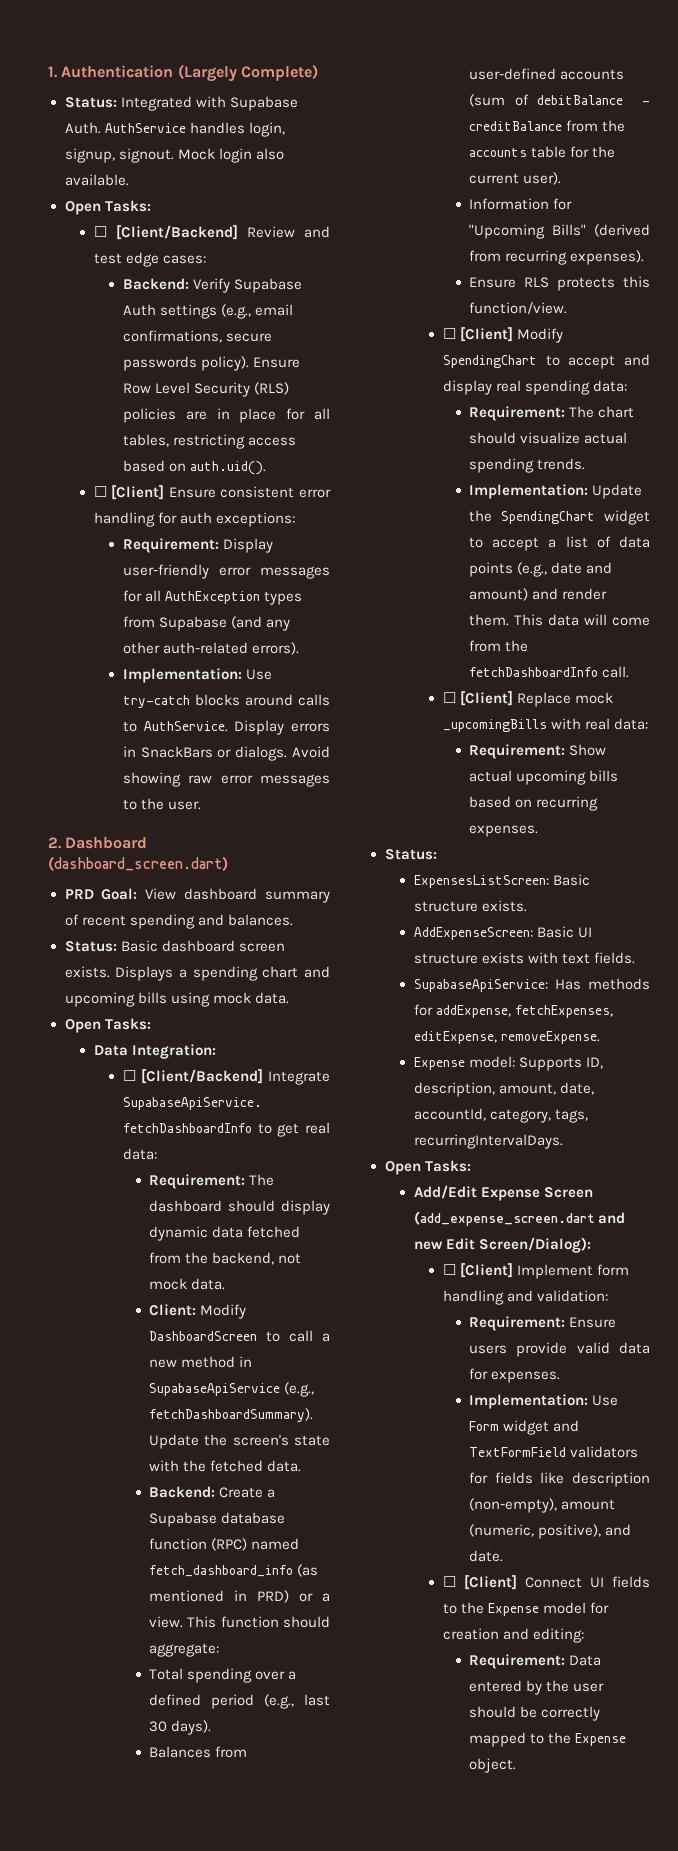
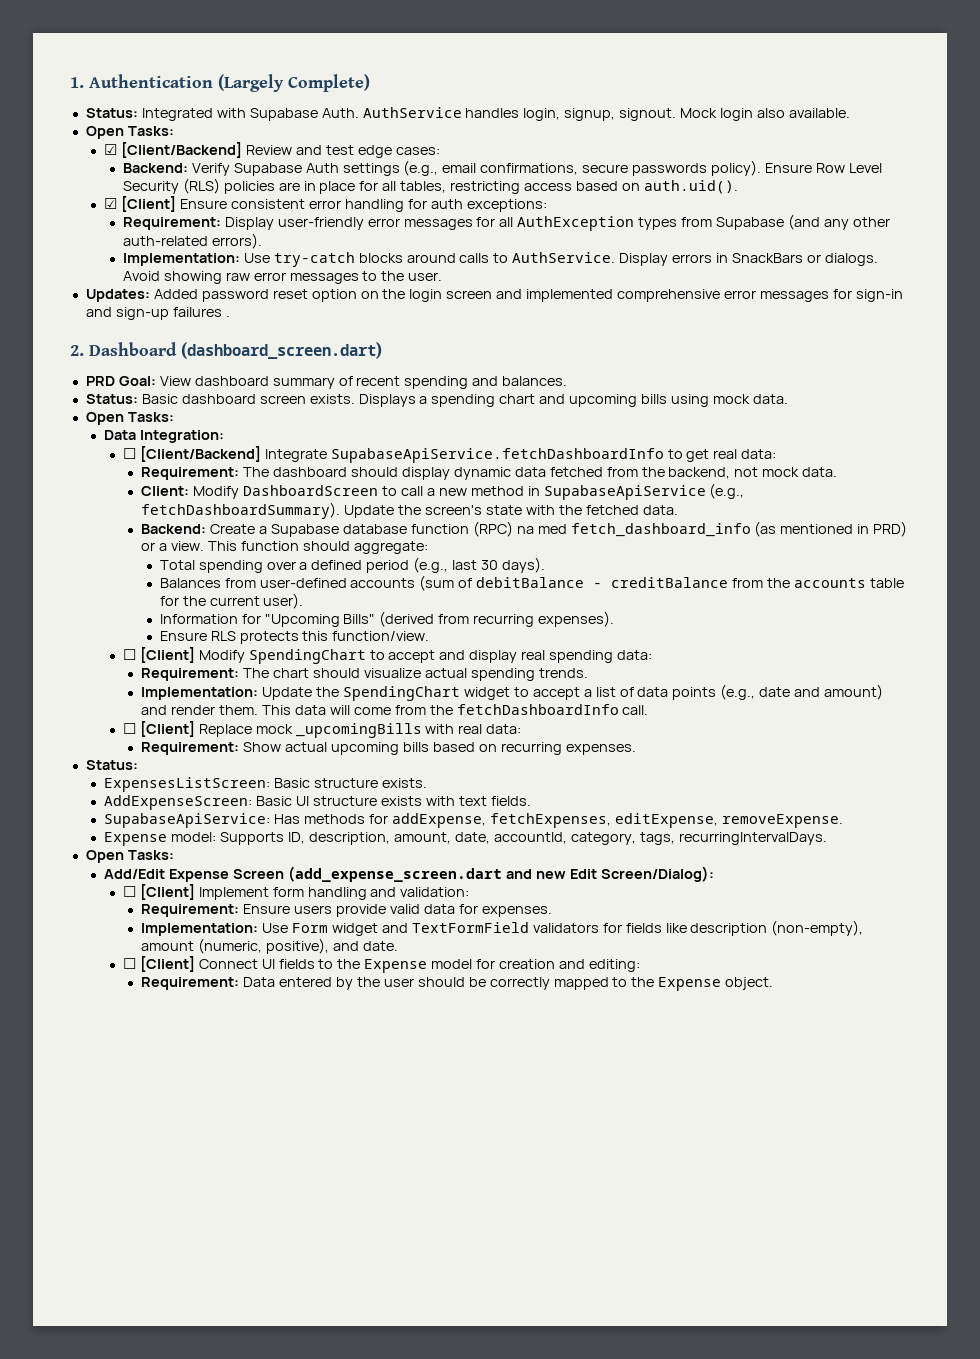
[93,226,107,237] ☐ -> [104,144,118,155] ☑
[93,486,107,497] ☐ -> [104,198,118,209] ☑
(201, 805) none -> [85,289,903,302] [85,307,230,320] // Updates: Added password reset option on the login screen and implemented comprehensive error messages for sign-in and sign-up failures .
[251,1538,300,1550] named -> [516,524,567,534] na med

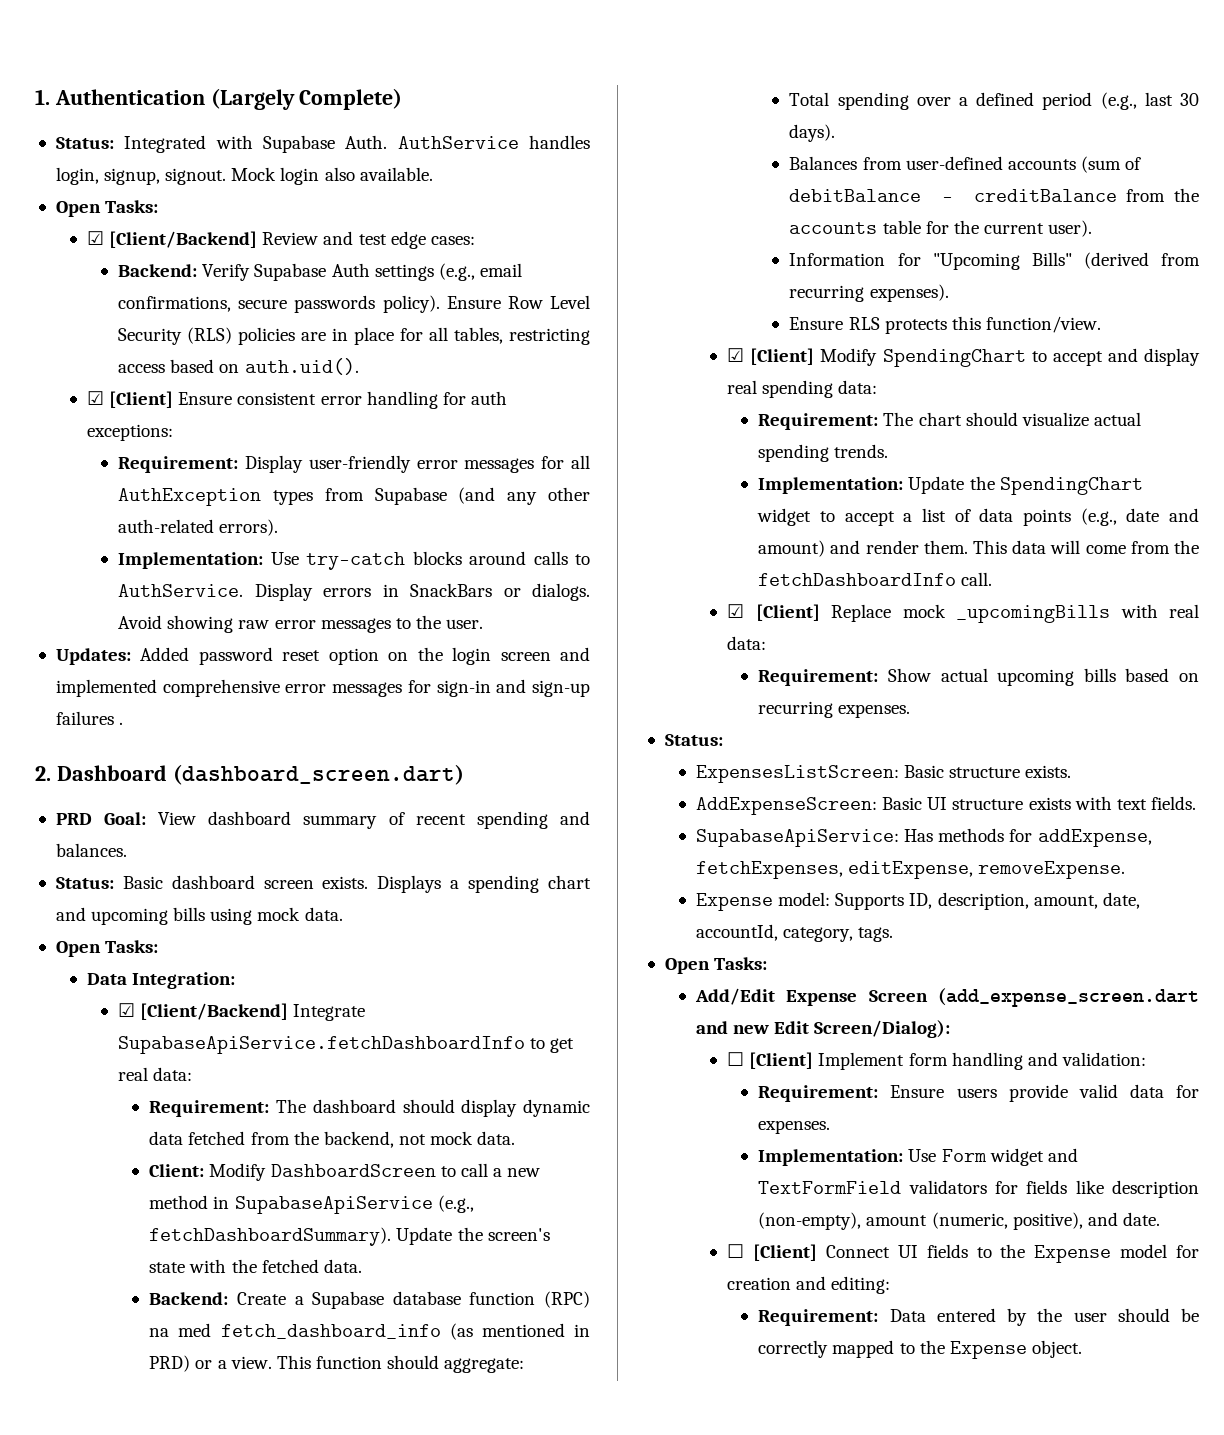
[122,448,136,459] ☐ -> [118,1003,136,1017] ☑
[122,649,136,660] ☐ -> [727,348,745,362] ☑
[122,723,136,734] ☐ -> [727,604,745,618] ☑
[639,832,827,845] tags, recurringIntervalDays. -> [858,927,894,942] tags.

